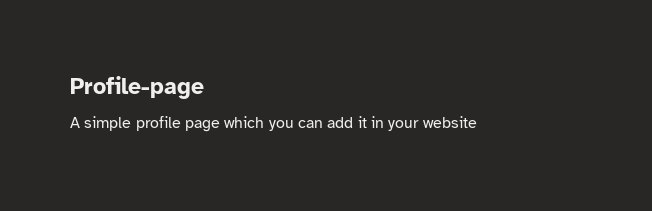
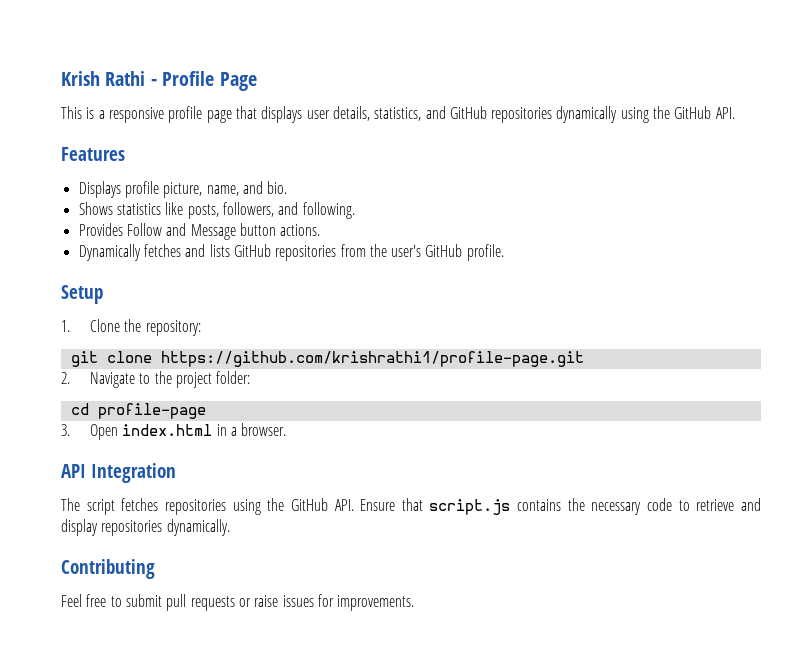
[70,76,204,99] [70,116,477,132] Profile-page // A simple profile page which you can add it in your website -> [61,71,257,91] [61,106,735,123] [61,147,125,161] [78,181,288,198] [78,202,355,219] [78,223,321,240] [78,244,504,261] [61,285,103,304] [61,319,201,336] [70,351,584,367] [61,371,251,388] [70,403,206,419] [61,423,287,440] [61,463,176,483] [61,498,761,515] [61,519,230,536] [61,559,155,579] [61,594,415,611] Krish Rathi - Profile Page // This is a responsive profile page that displays user details, statistics, and GitHub repositories dynamically using the GitHub API. // Features // Displays profile picture, name, and bio. // Shows statistics like posts, followers, and following. // Provides Follow and Message button actions. // Dynamically fetches and lists GitHub repositories from the user's GitHub profile. // Setup // 1. Clone the repository: // git clone https://github.com/krishrathi1/profile-page.git // 2. Navigate to the project folder: // cd profile-page // 3. Open index.html in a browser. // API Integration // The script fetches repositories using the GitHub API. Ensure that script.js contains the necessary code to retrieve and display repositories dynamically. // Contributing // Feel free to submit pull requests or raise issues for improvements.

